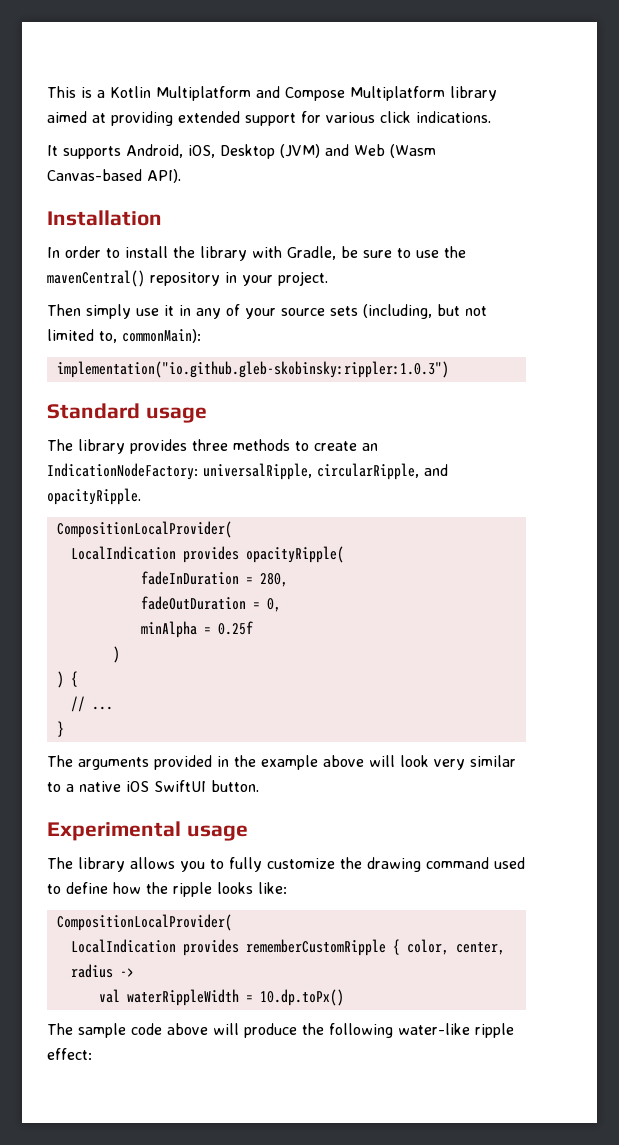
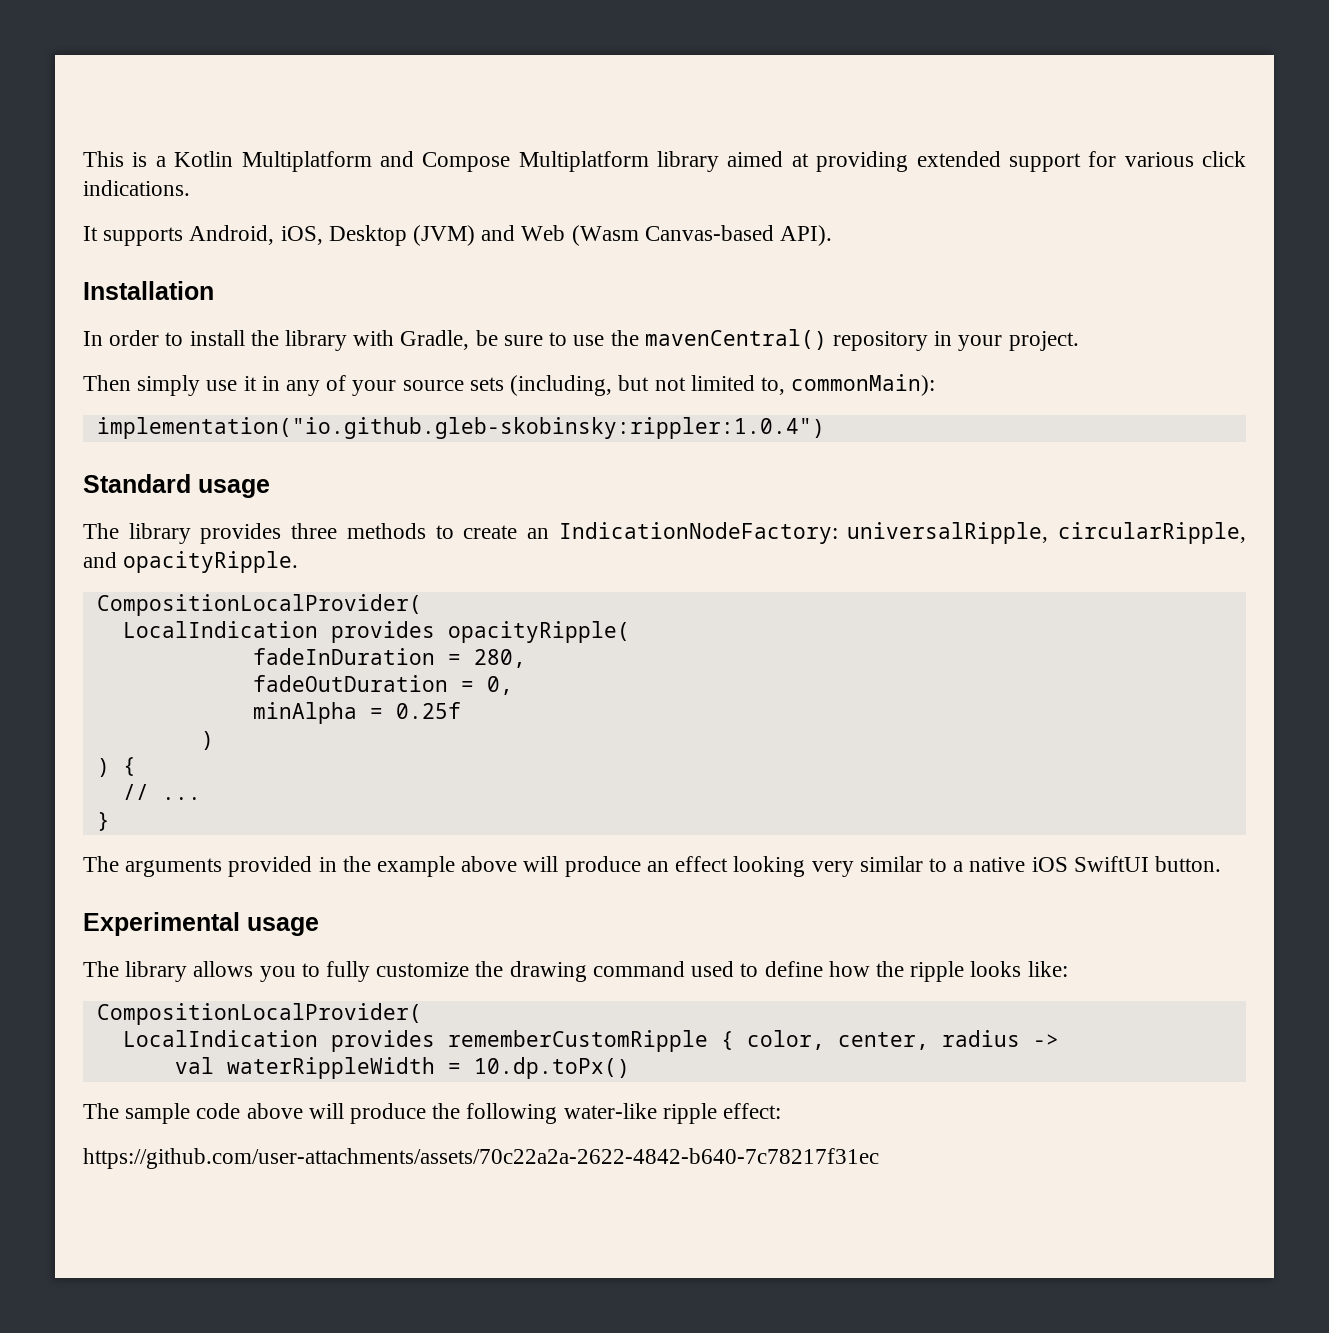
[56,361,449,378] implementation("io.github.gleb-skobinsky:rippler:1.0.3") -> [96,417,825,439] implementation("io.github.gleb-skobinsky:rippler:1.0.4")
[400,755,429,767] look -> [564,856,806,877] produce an effect looking
(92, 1054) none -> [83,1148,879,1169] // https://github.com/user-attachments/assets/70c22a2a-2622-4842-b640-7c78217f31ec

